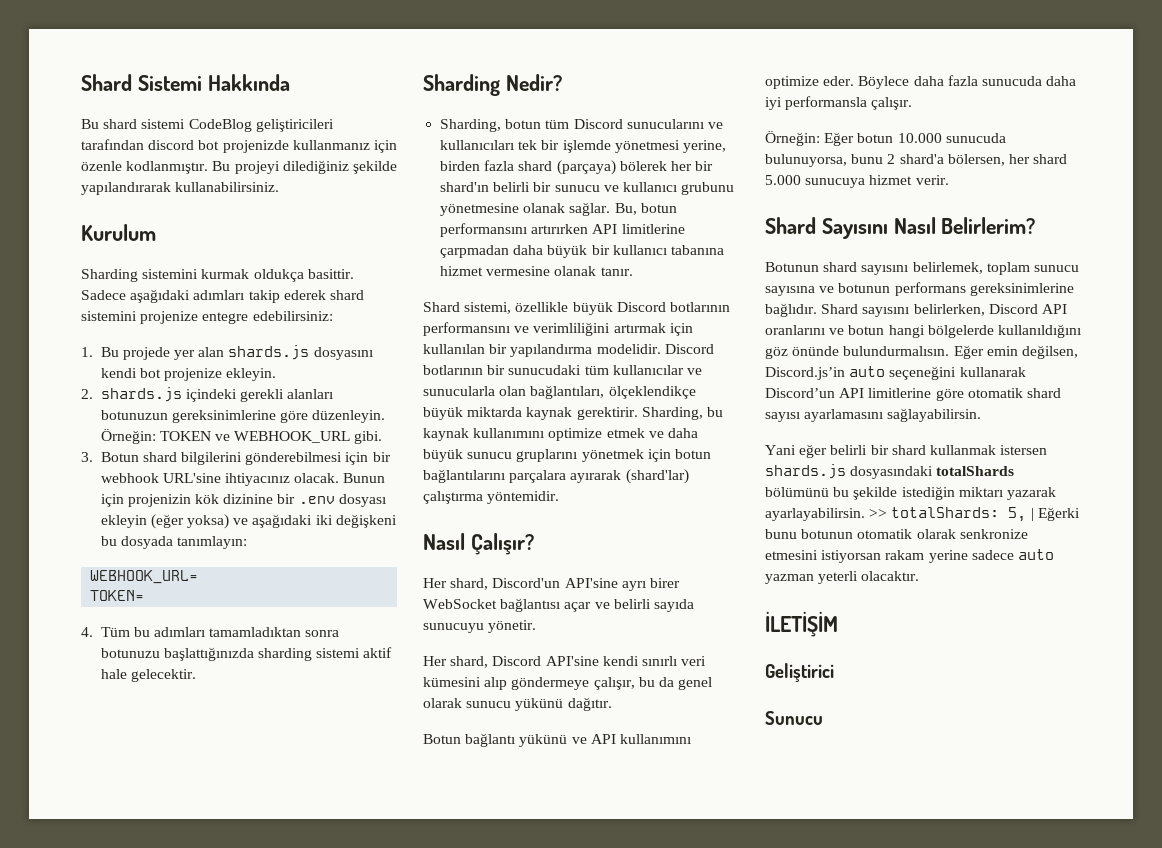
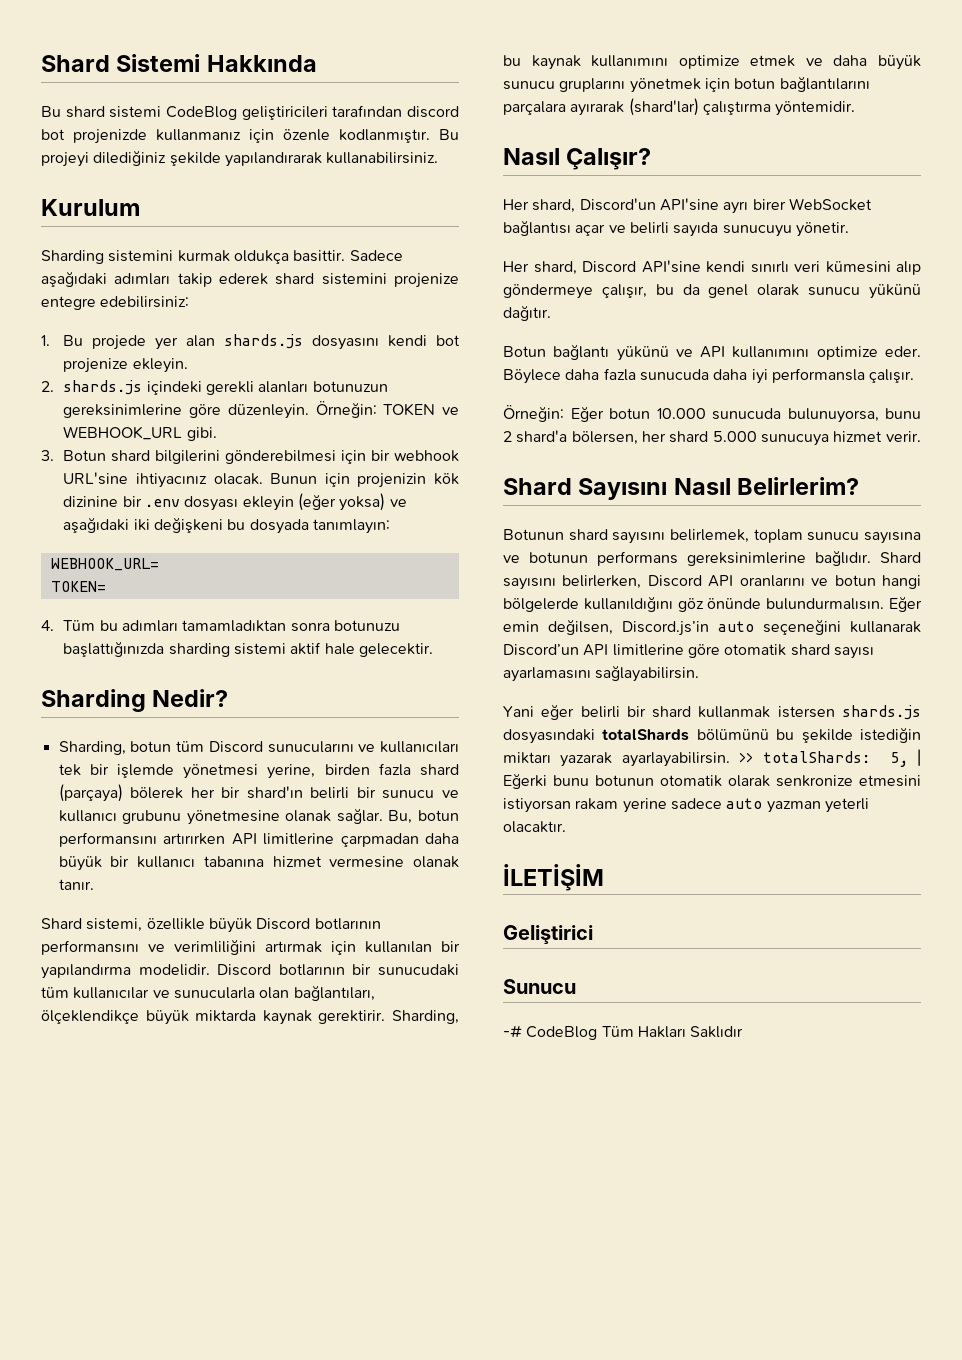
(823, 718) none -> [503,1025,744,1040] // -# CodeBlog Tüm Hakları Saklıdır

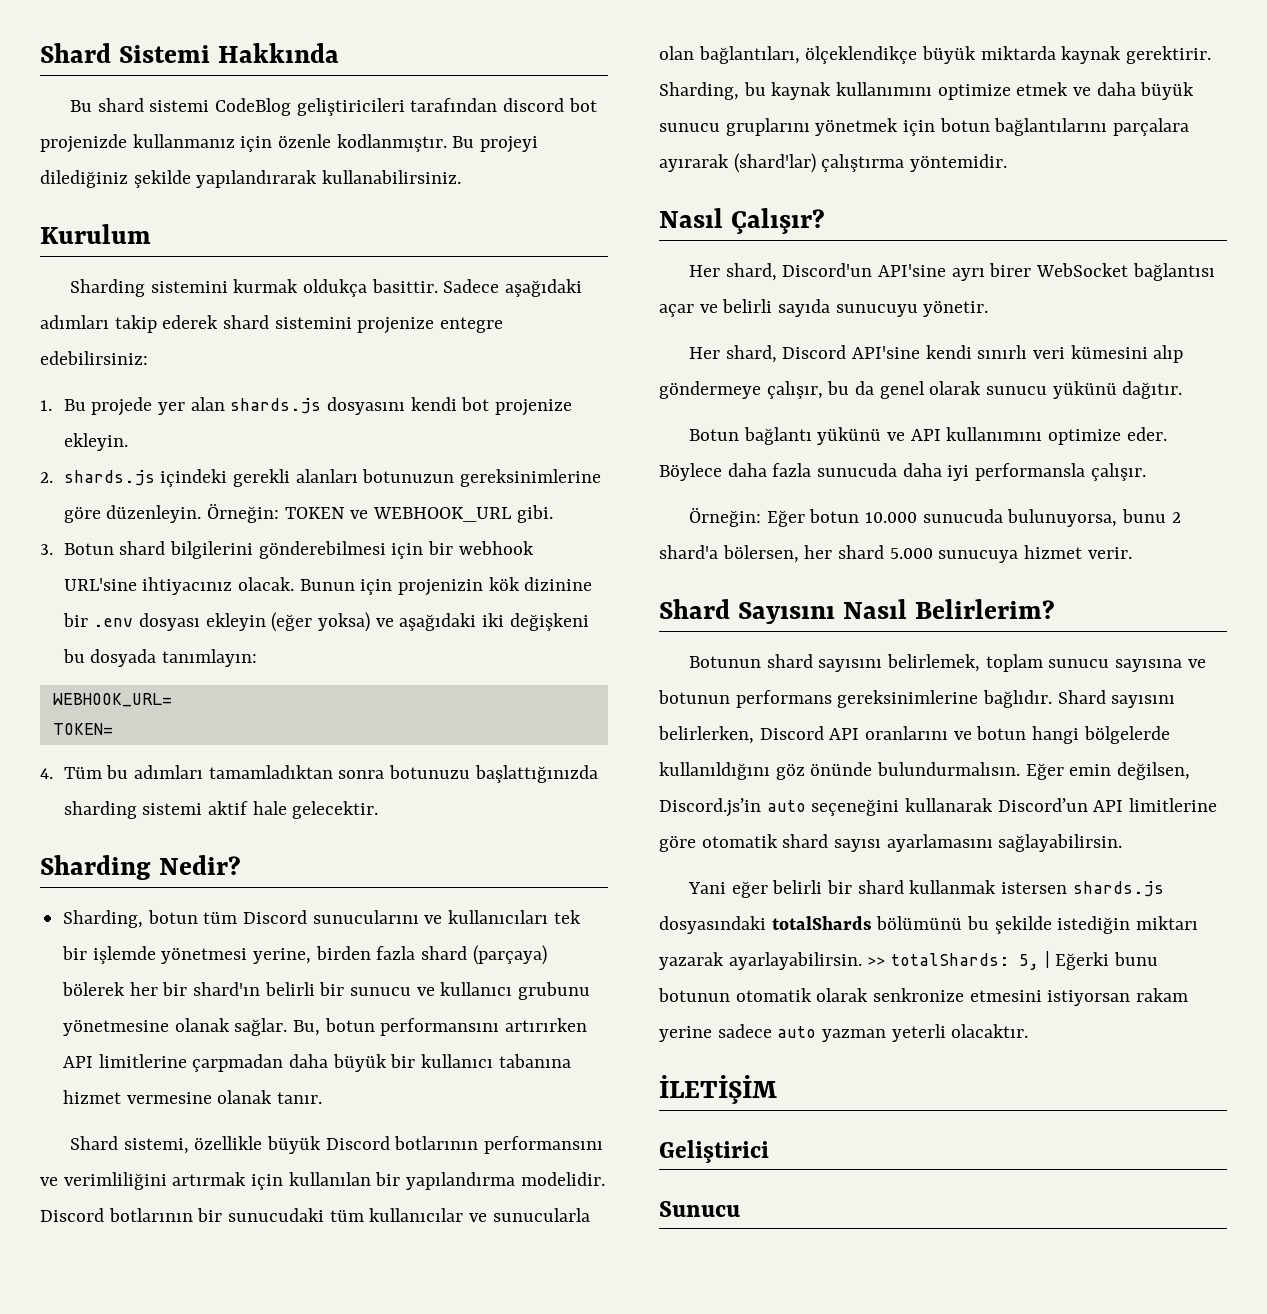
[503,1025,744,1040] // -# CodeBlog Tüm Hakları Saklıdır -> (740, 1209) none

